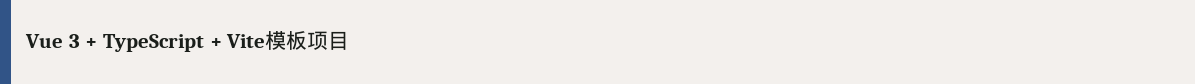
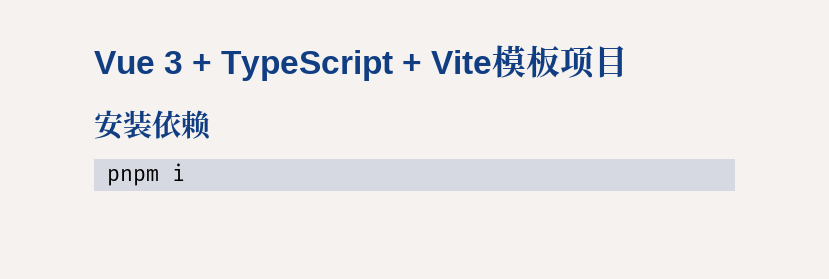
(350, 40) none -> [94,110,212,140] [106,163,185,186] // 安装依赖 // pnpm i

